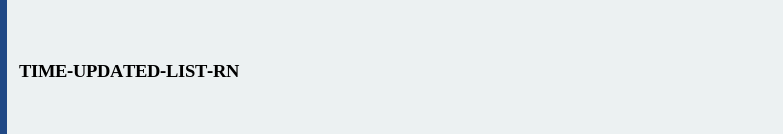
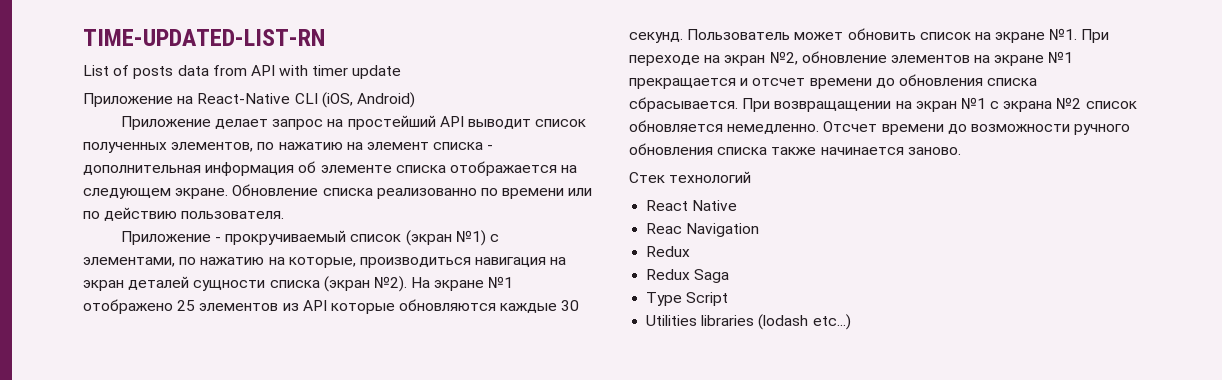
(240, 71) none -> [83,65,402,79] [83,92,415,108] [120,115,587,130] [83,142,494,153] [83,161,578,176] [83,184,593,199] [83,207,285,221] [120,230,499,246] [83,257,567,268] [83,276,514,292] [83,299,580,314] [629,28,1110,43] [629,51,1074,66] [629,74,1038,89] [629,97,1137,112] [629,120,1131,135] [629,143,961,155] [629,171,752,183] [646,200,738,211] [646,223,760,237] [646,246,691,257] [646,269,730,283] [646,292,729,306] [646,314,851,330] // List of posts data from API with timer update // Приложение на React-Native CLI (iOS, Android) // Приложение делает запрос на простейший API выводит список полученных элементов, по нажатию на элемент списка - дополнительная информация об элементе списка отображается на следующем экране. Обновление списка реализованно по времени или по действию пользователя. // Приложение - прокручиваемый список (экран №1) с элементами, по нажатию на которые, производиться навигация на экран деталей сущности списка (экран №2). На экране №1 отображено 25 элементов из API которые обновляются каждые 30 секунд. Пользователь может обновить список на экране №1. При переходе на экран №2, обновление элементов на экране №1 прекращается и отсчет времени до обновления списка сбрасывается. При возвращащении на экран №1 с экрана №2 список обновляется немедленно. Отсчет времени до возможности ручного обновления списка также начинается заново. // Стек технологий // React Native // Reac Navigation // Redux // Redux Saga // Type Script // Utilities libraries (lodash etc...)

